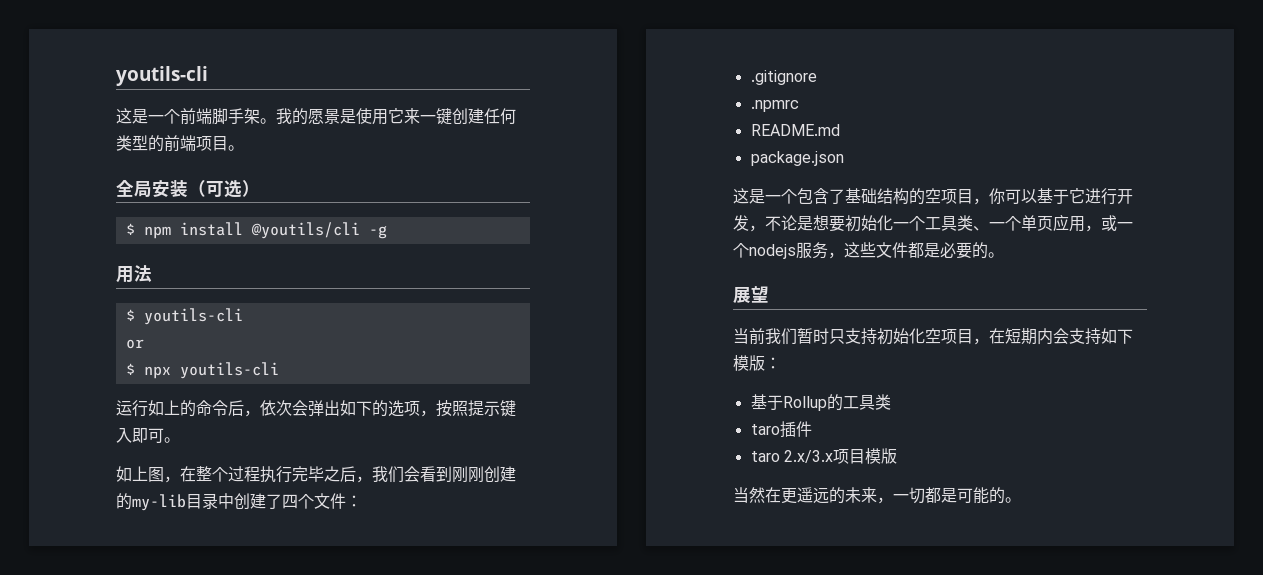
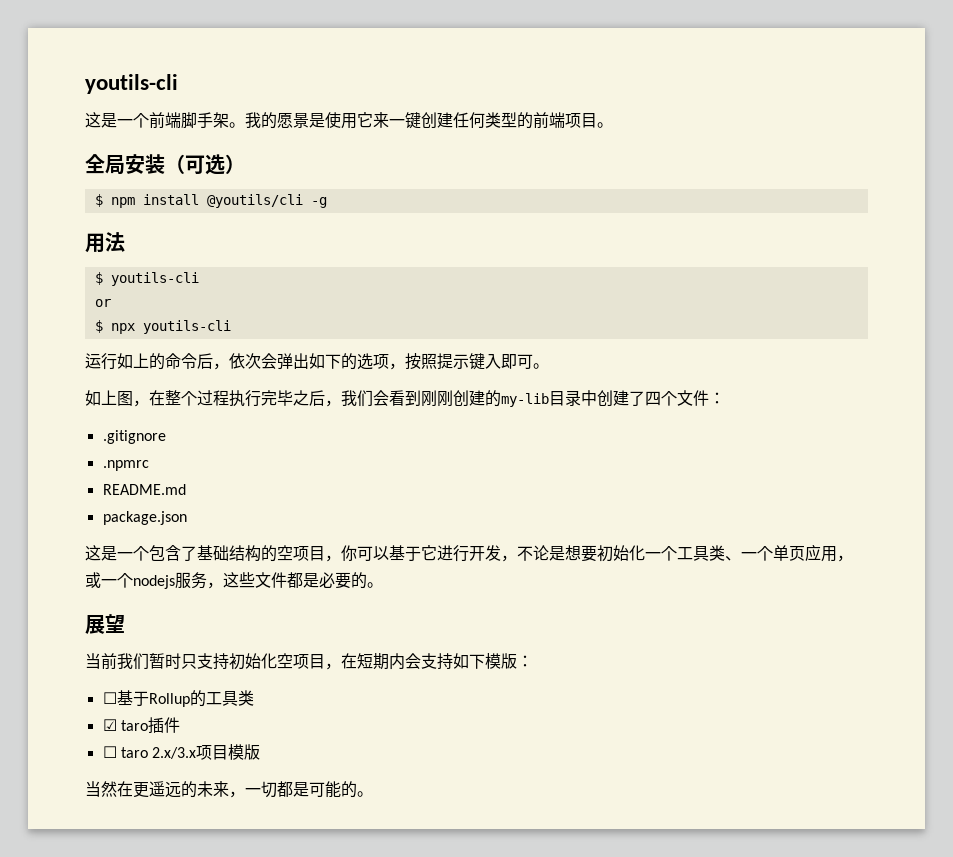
(781, 363) none -> [102,692,117,704] ☐
(891, 402) none -> [102,719,117,731] ☑
(812, 429) none -> [102,746,117,758] ☐

